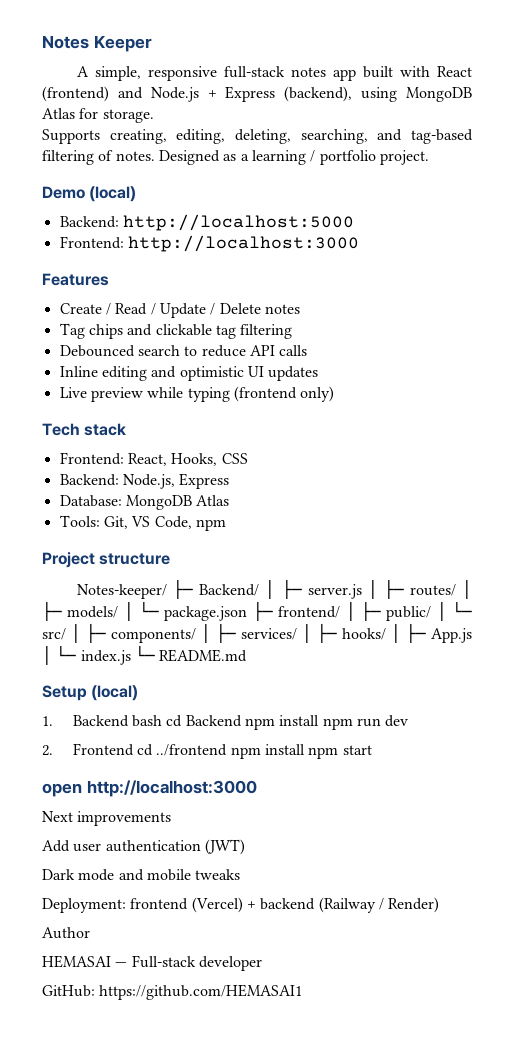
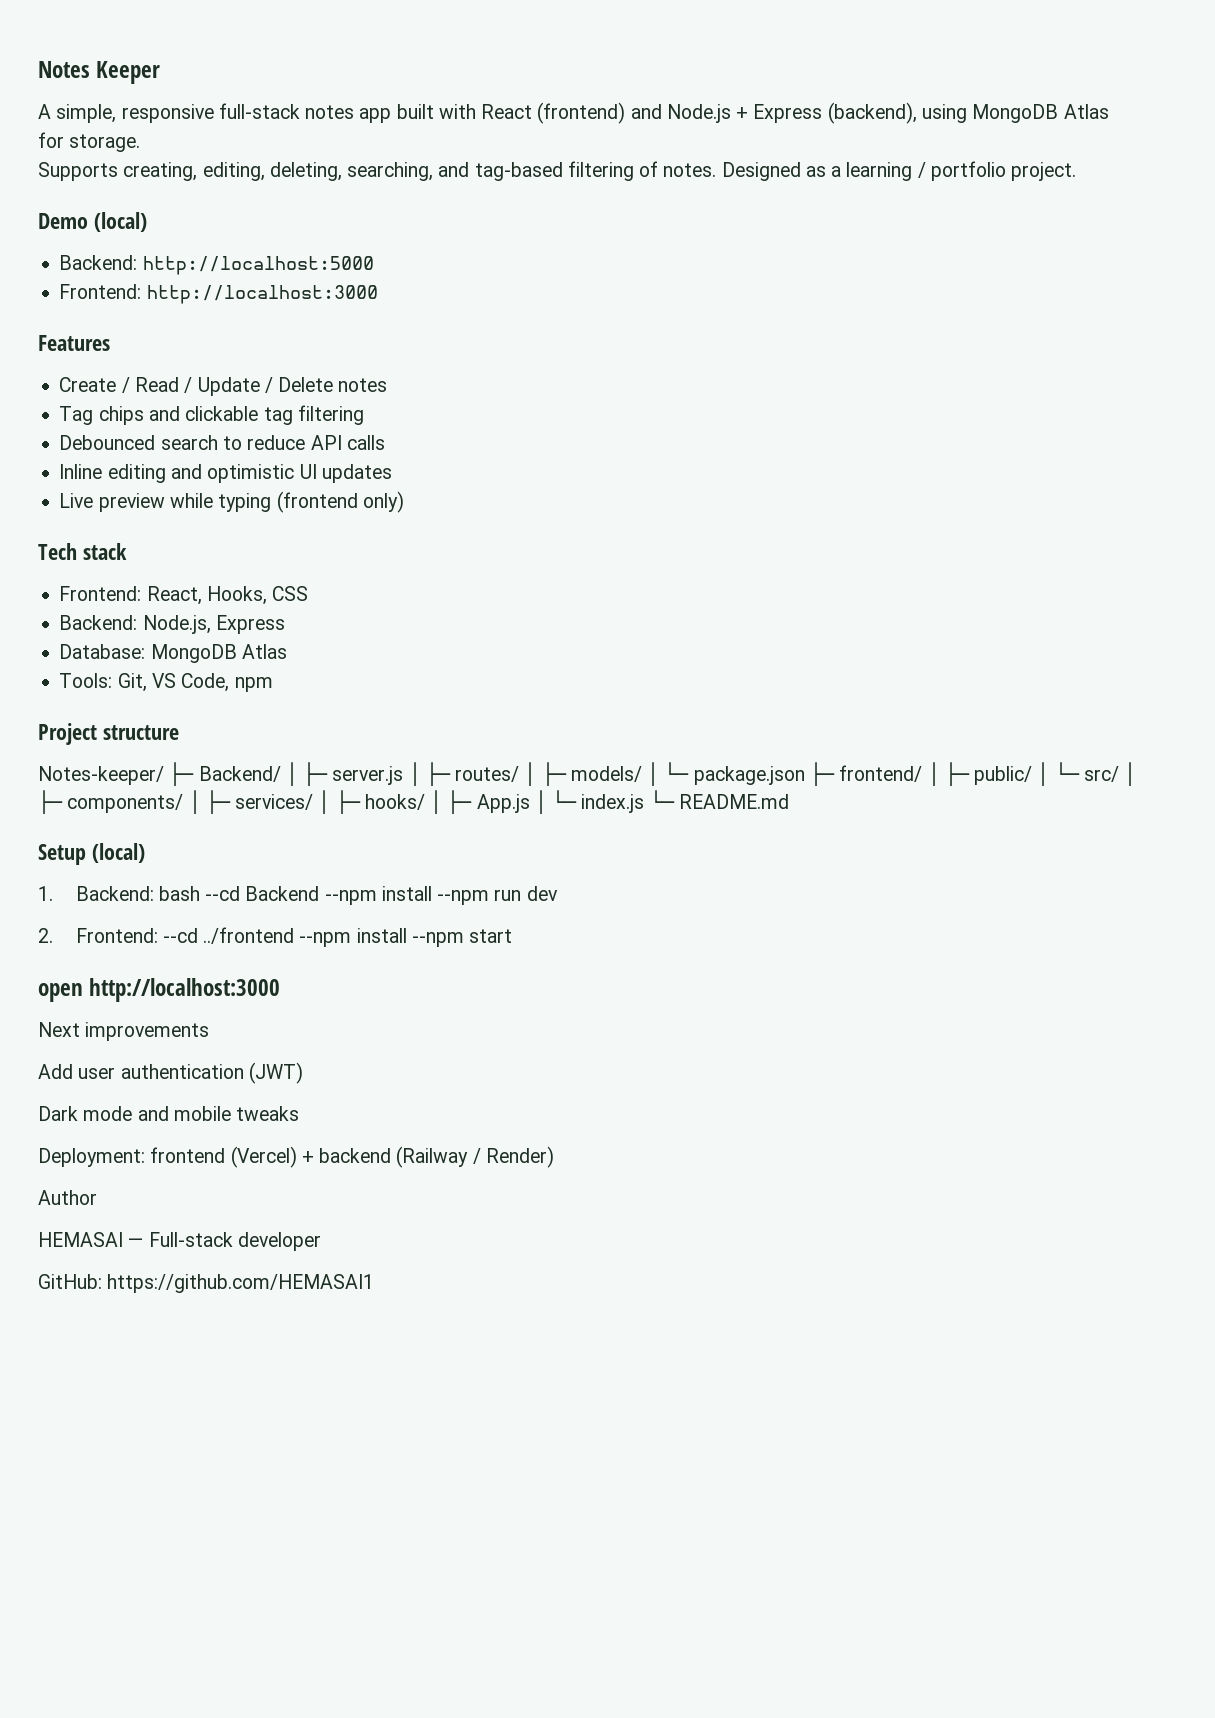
[72,715,409,730] [42,743,339,759] Backend bash cd Backend npm install npm run dev // 2. Frontend cd ../frontend npm install npm -> [75,886,558,905] [38,927,464,947] Backend: bash --cd Backend --npm install --npm run dev // 2. Frontend: --cd ../frontend --npm install --npm

